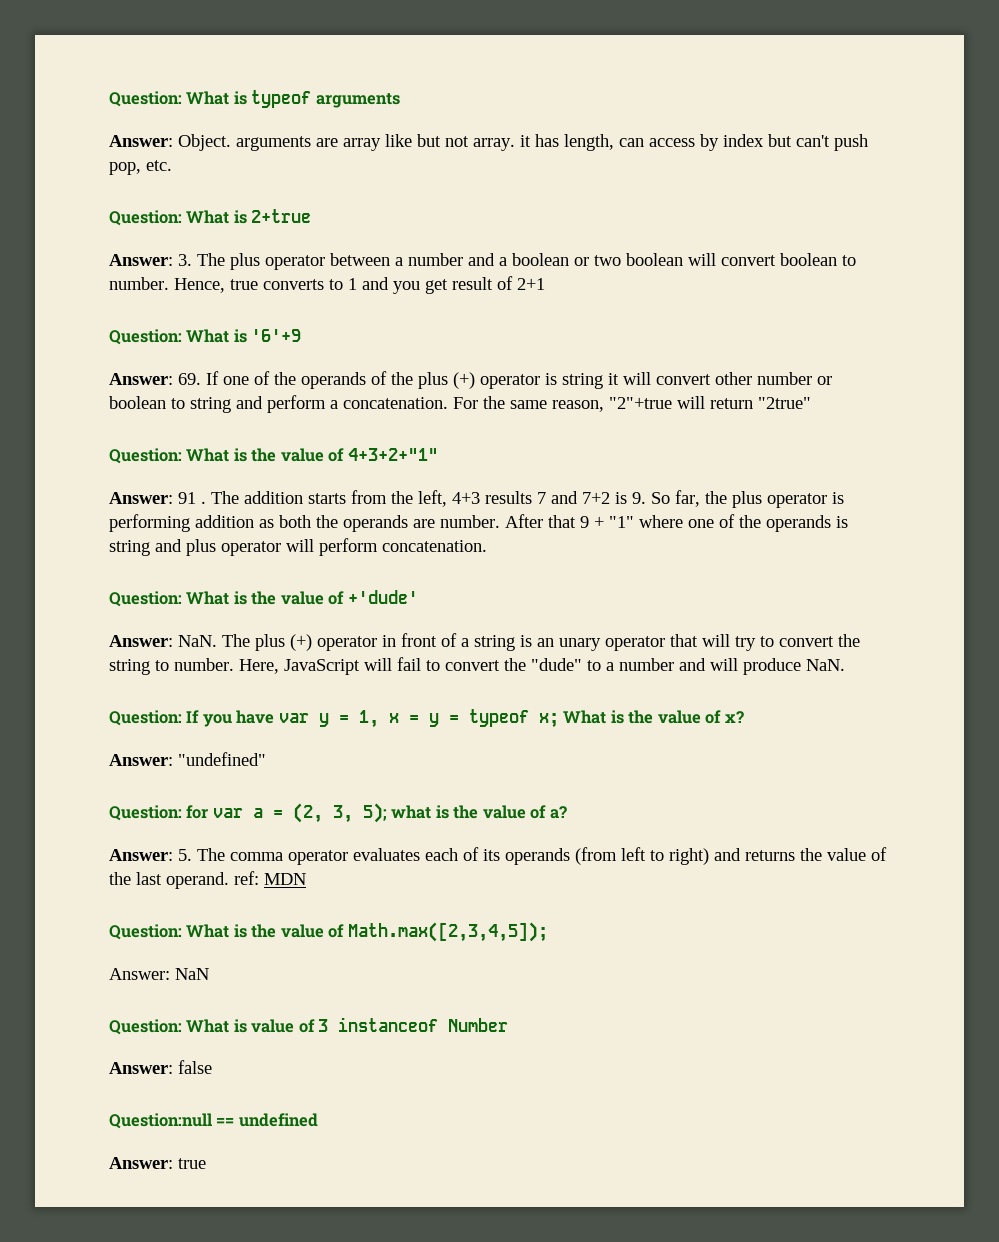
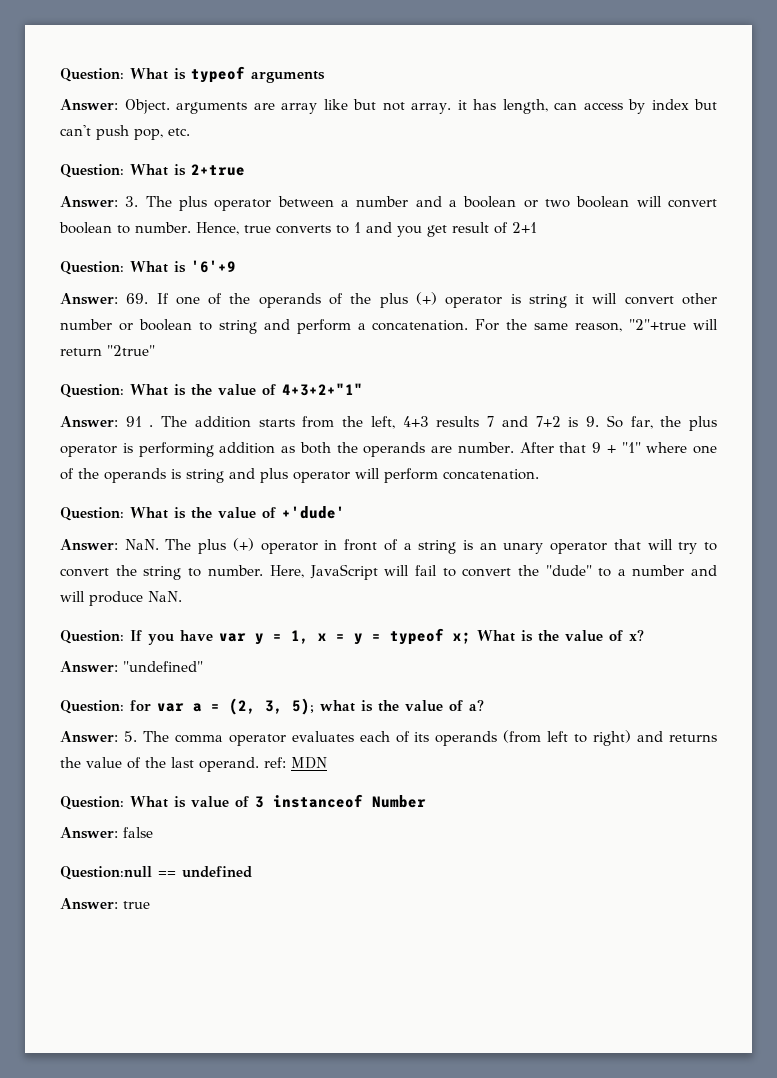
[109,922,548,942] [109,968,209,980] // Question: What is the value of Math.max([2,3,4,5]); // Answer: NaN -> (327, 763) none

